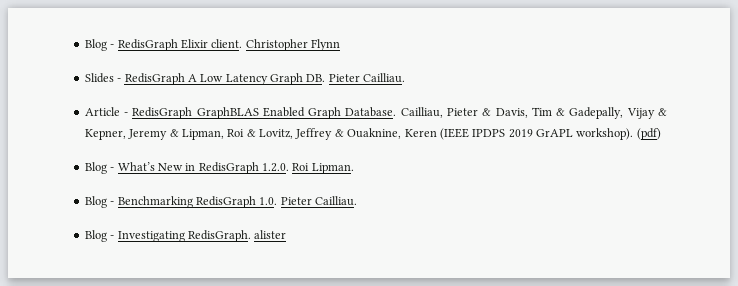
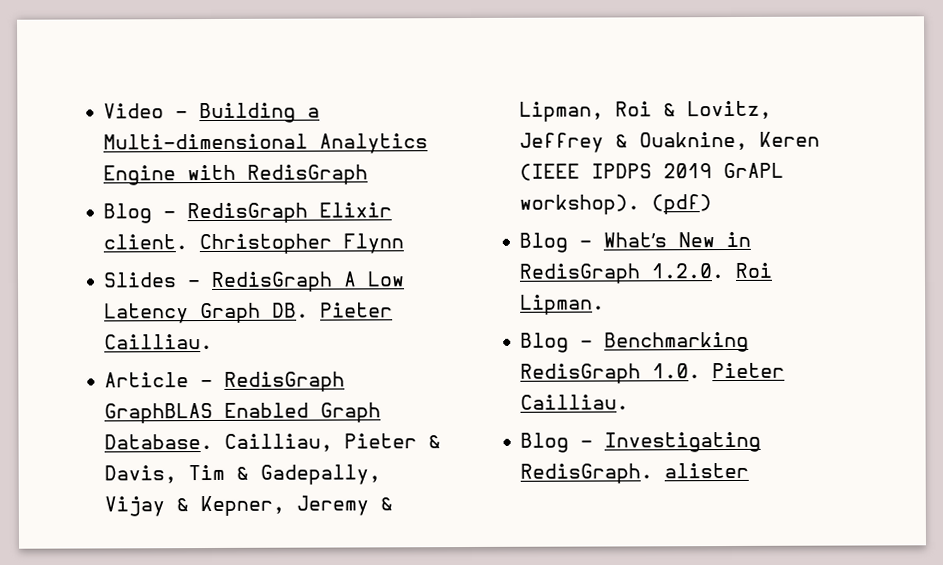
(84, 45) none -> [103,102,321,124] [103,133,429,154] [103,164,369,186] Video - Building a Multi-dimensional Analytics Engine with RedisGraph //

